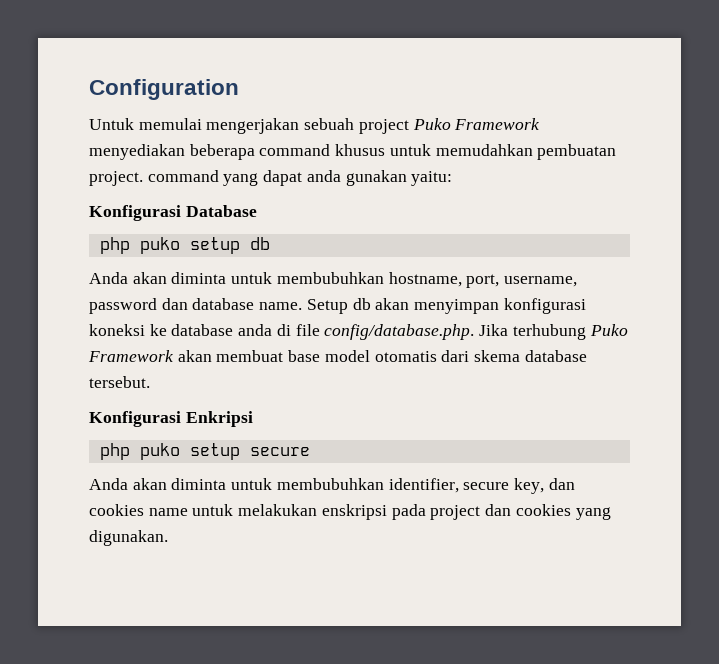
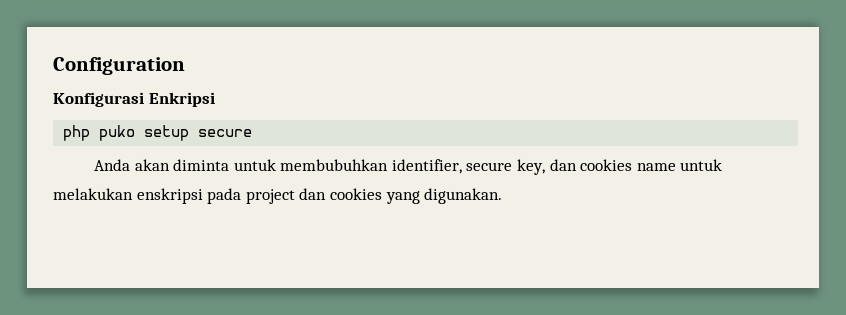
[89,118,541,134] [89,144,617,160] [89,170,453,186] [89,205,257,221] [99,237,270,254] [89,272,578,288] [89,298,586,314] [89,324,628,340] [88,350,587,362] [89,376,150,388] // Untuk memulai mengerjakan sebuah project Puko Framework menyediakan beberapa command khusus untuk memudahkan pembuatan project. command yang dapat anda gunakan yaitu: // Konfigurasi Database // php puko setup db // Anda akan diminta untuk membubuhkan hostname, port, username, password dan database name. Setup db akan menyimpan konfigurasi koneksi ke database anda di file config/database.php. Jika terhubung Puko Framework akan membuat base model otomatis dari skema database tersebut. -> (185, 66) none

